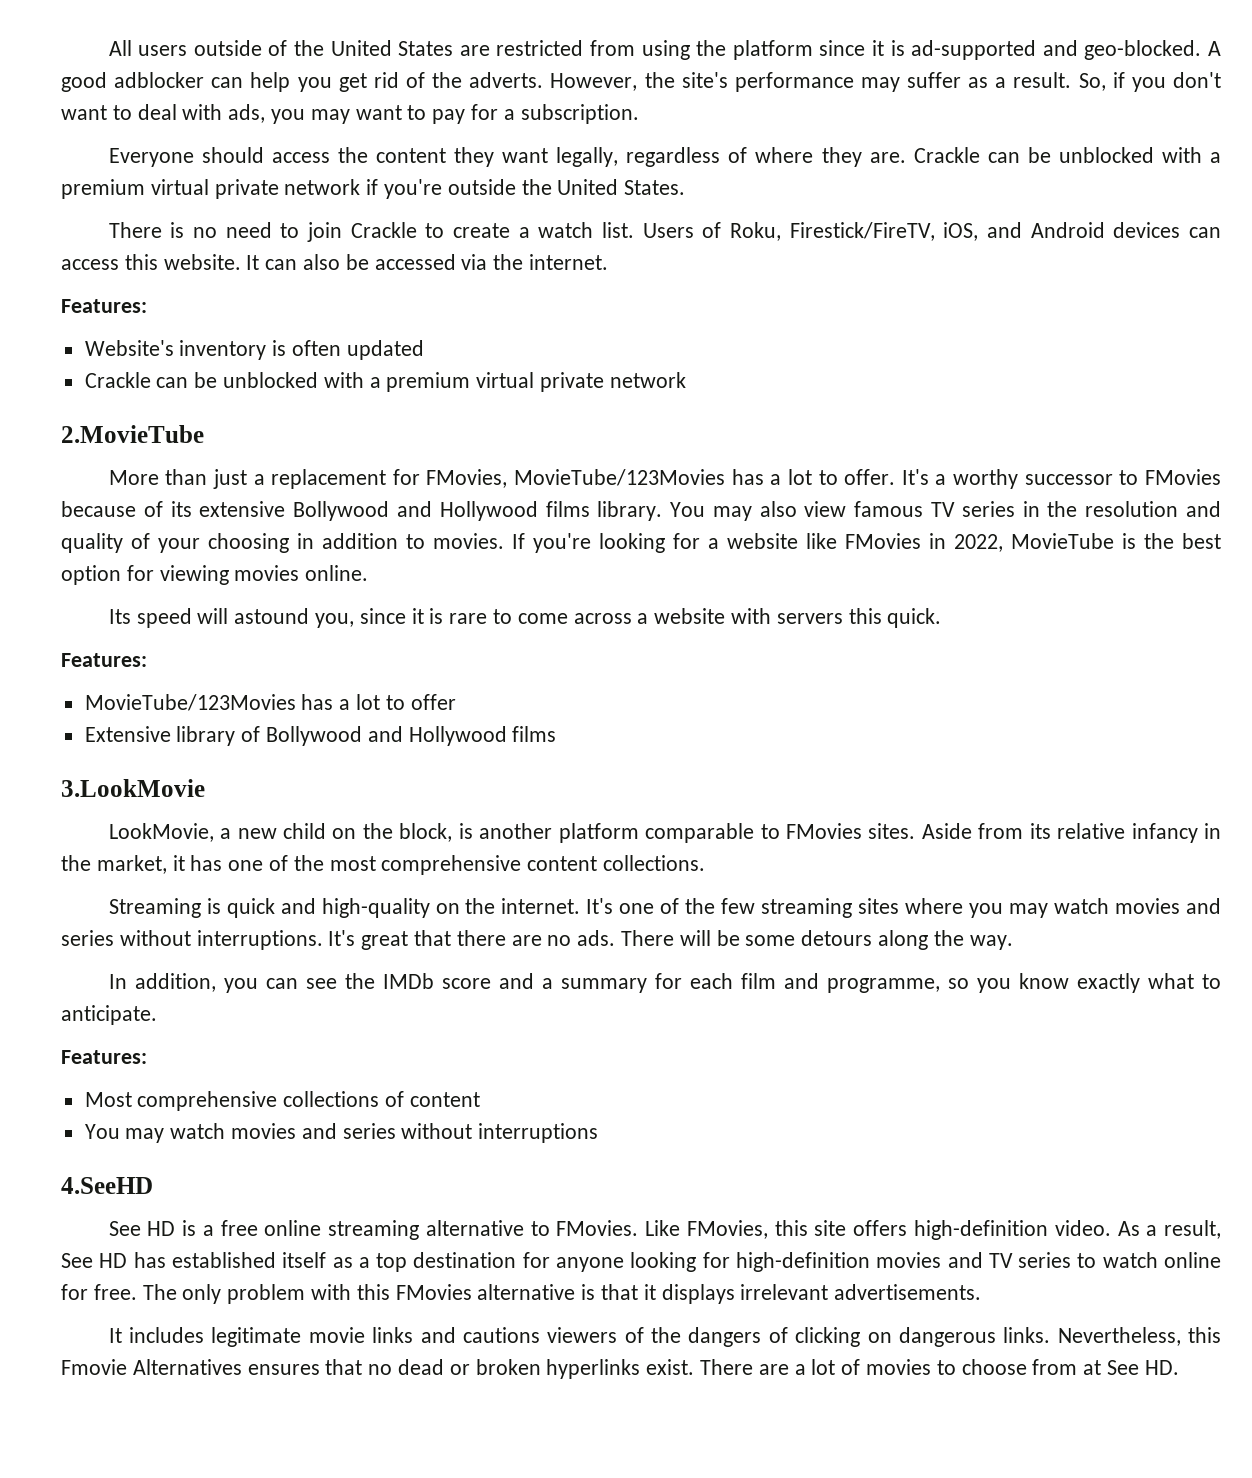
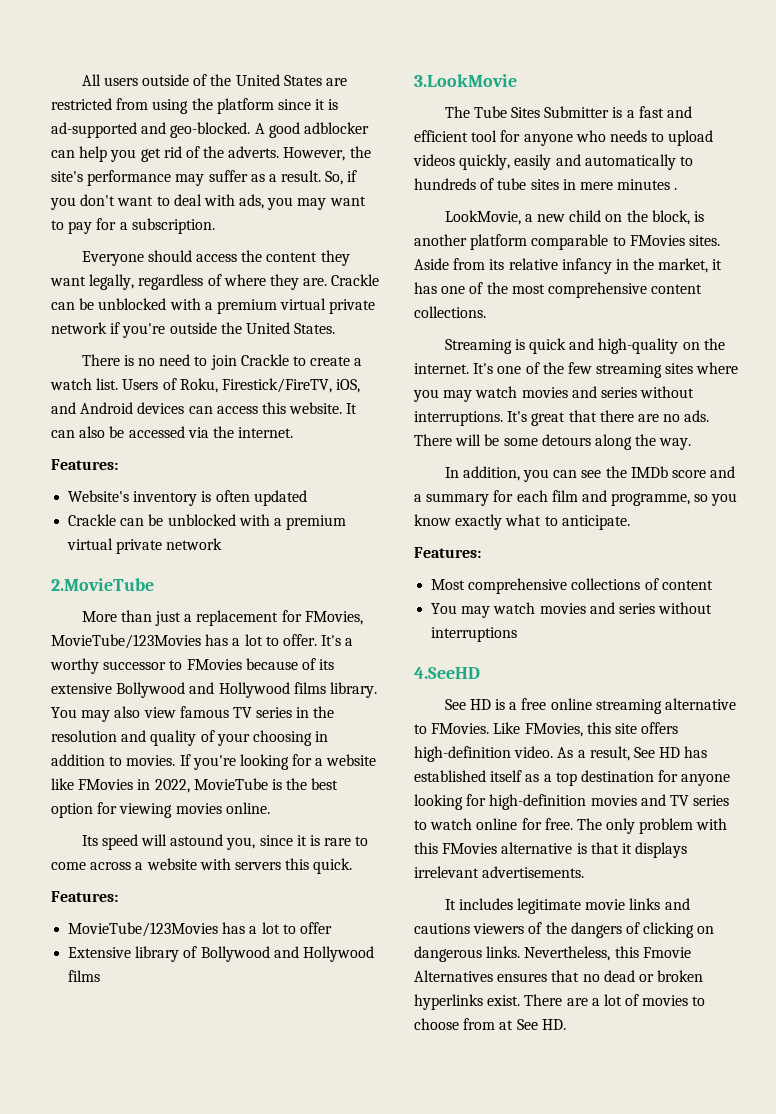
(205, 788) none -> [444,106,692,118] [414,130,714,146] [413,154,693,170] [414,178,678,190] // The Tube Sites Submitter is a fast and efficient tool for anyone who needs to upload videos quickly, easily and automatically to hundreds of tube sites in mere minutes .

